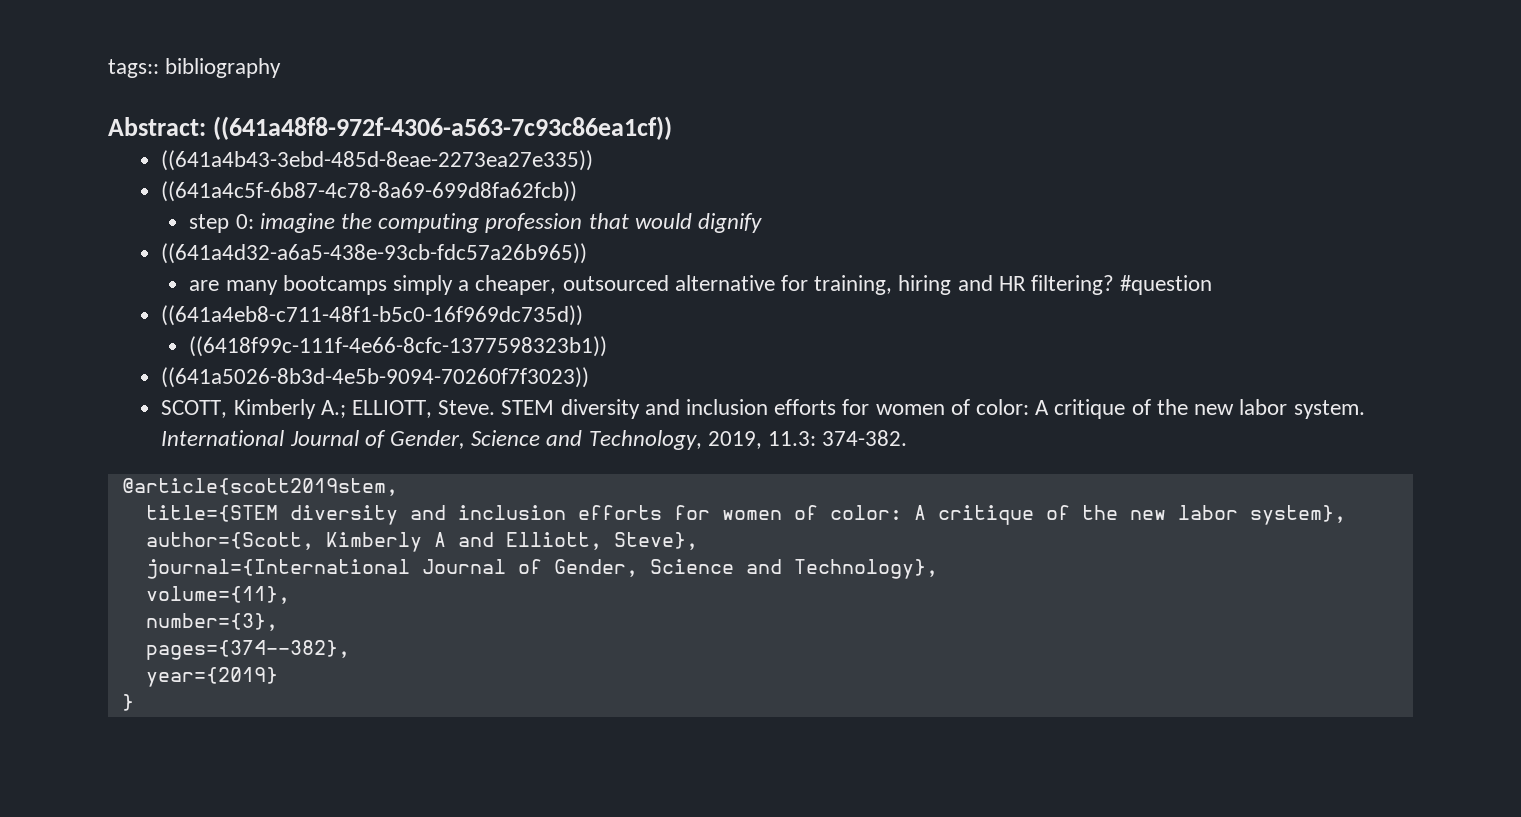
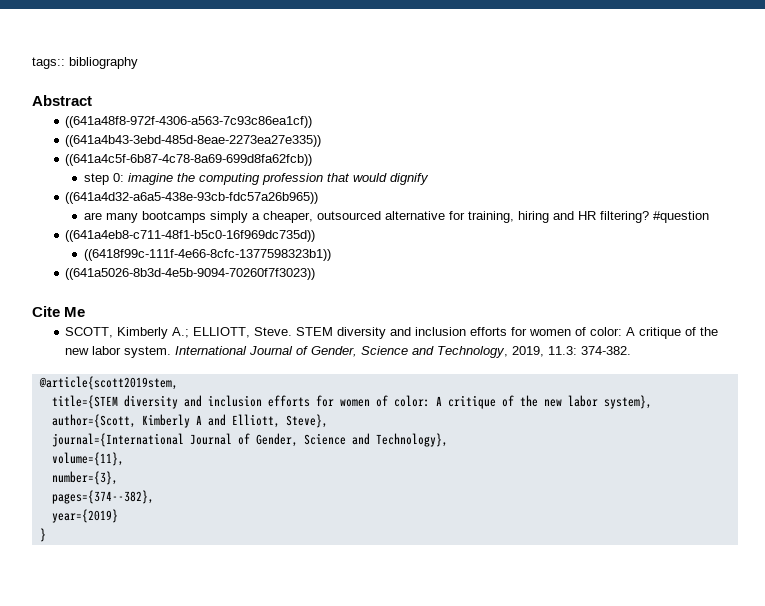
[108,117,206,136] Abstract: -> [32,95,92,106] Abstract //
(590, 377) none -> [32,306,86,317] // Cite Me

